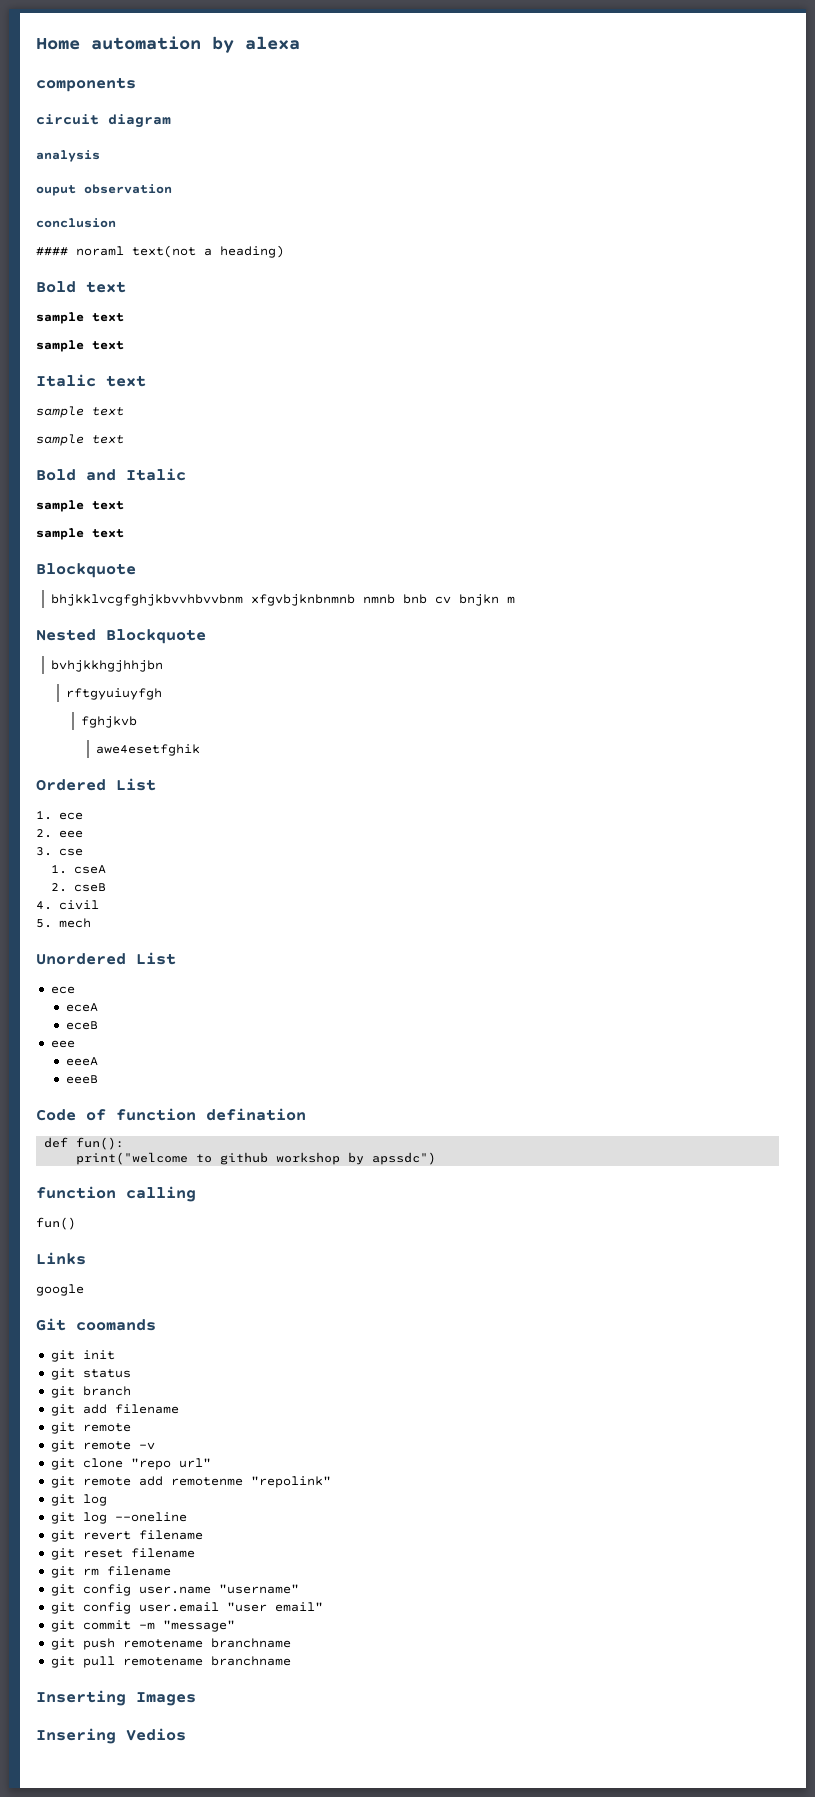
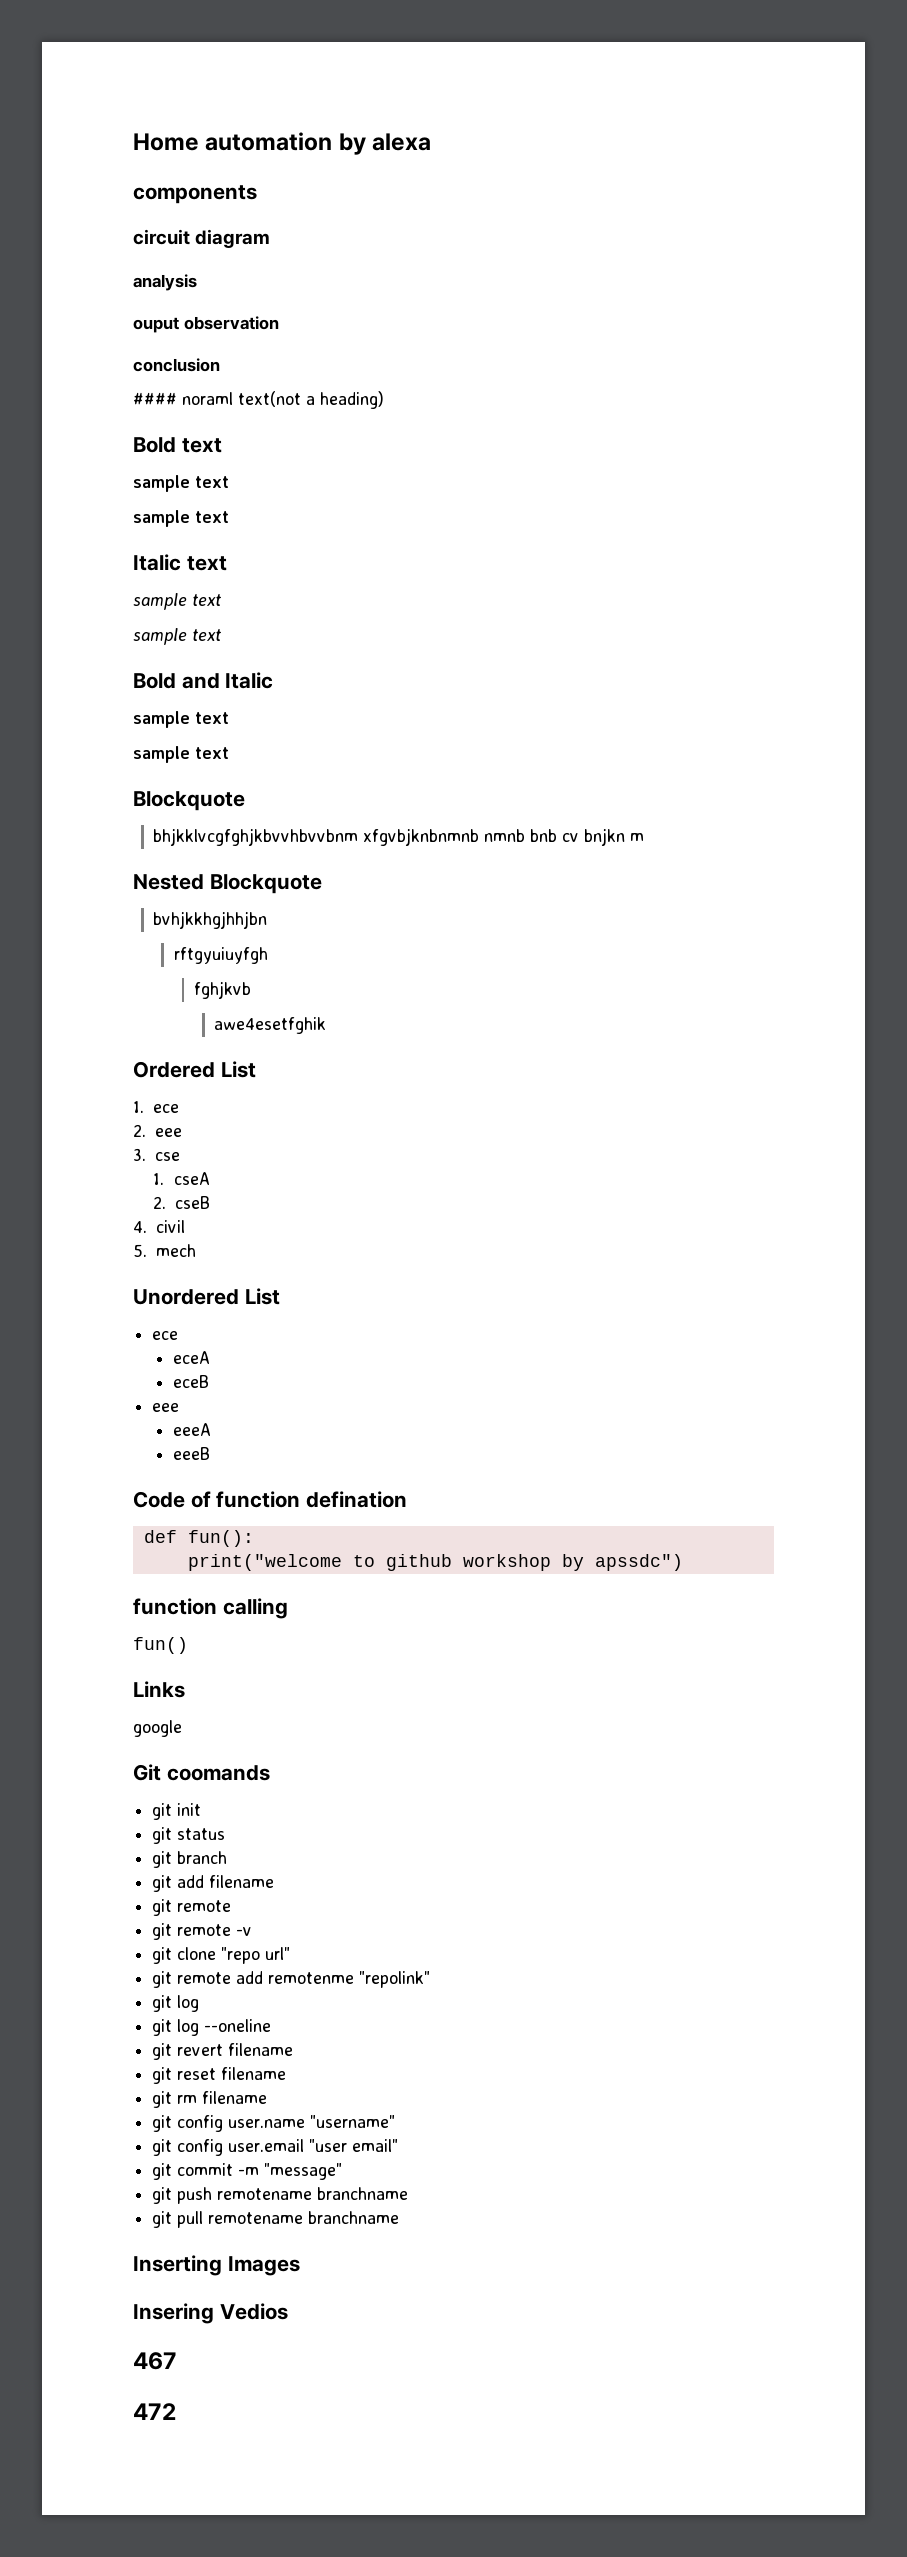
(186, 1734) none -> [133,2352,177,2370] [133,2403,176,2420] // 467 // 472

